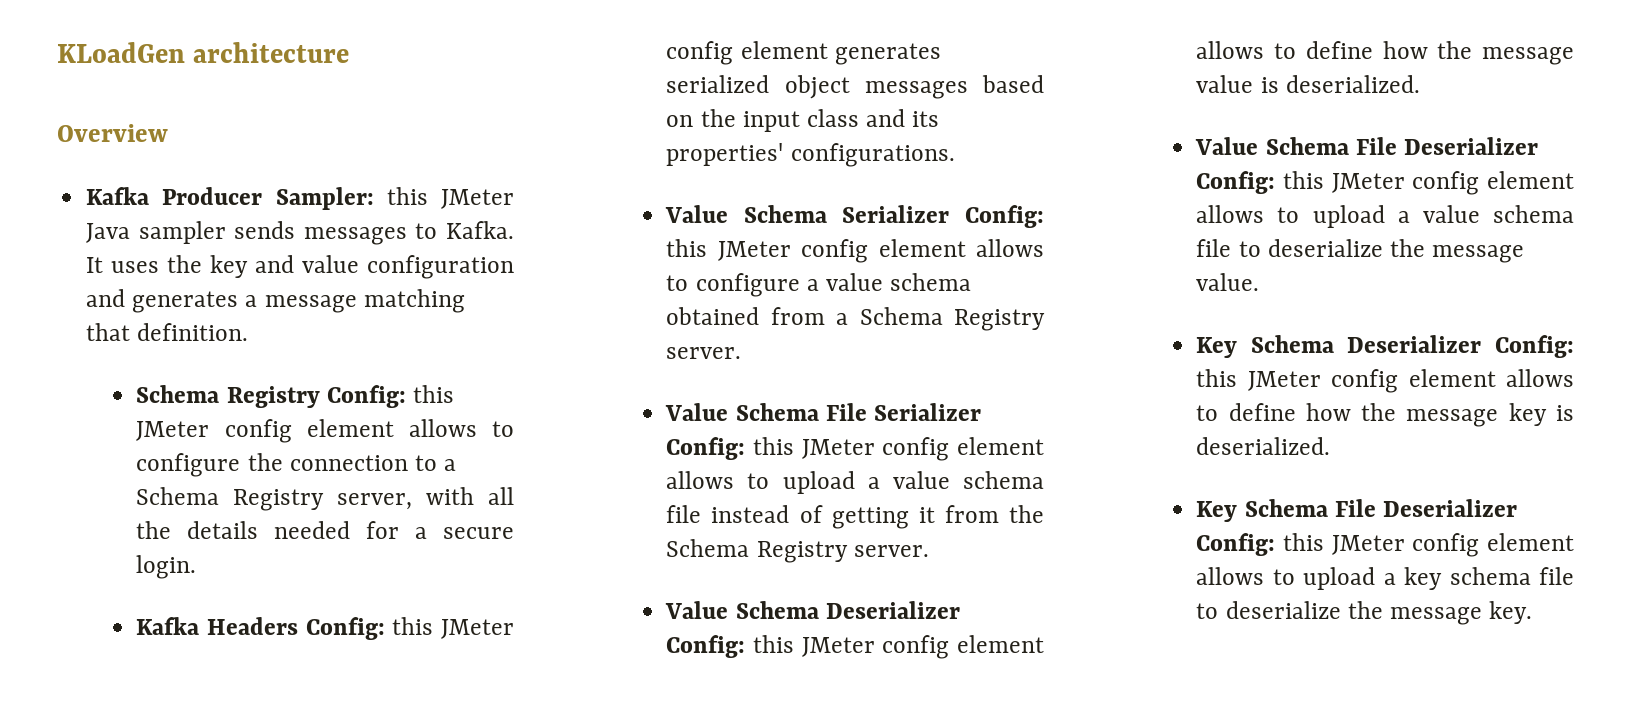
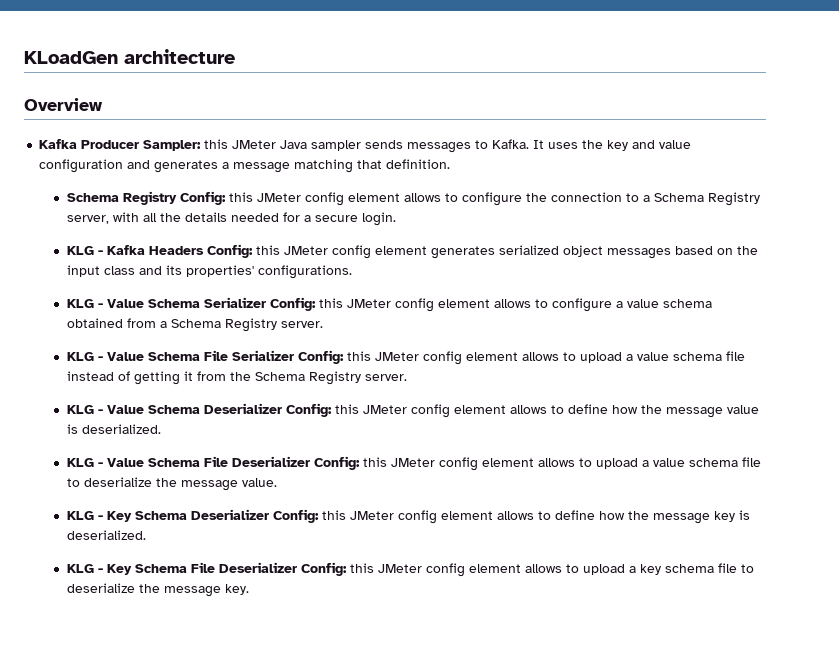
(197, 567) none -> [66,246,103,255] KLG -
(955, 155) none -> [66,299,103,308] KLG -
(742, 353) none -> [66,352,103,361] KLG -
(929, 551) none -> [66,405,103,414] KLG -
(1420, 84) none -> [66,458,103,467] KLG -
(1260, 282) none -> [66,511,103,520] KLG -
(1331, 446) none -> [66,564,103,573] KLG -

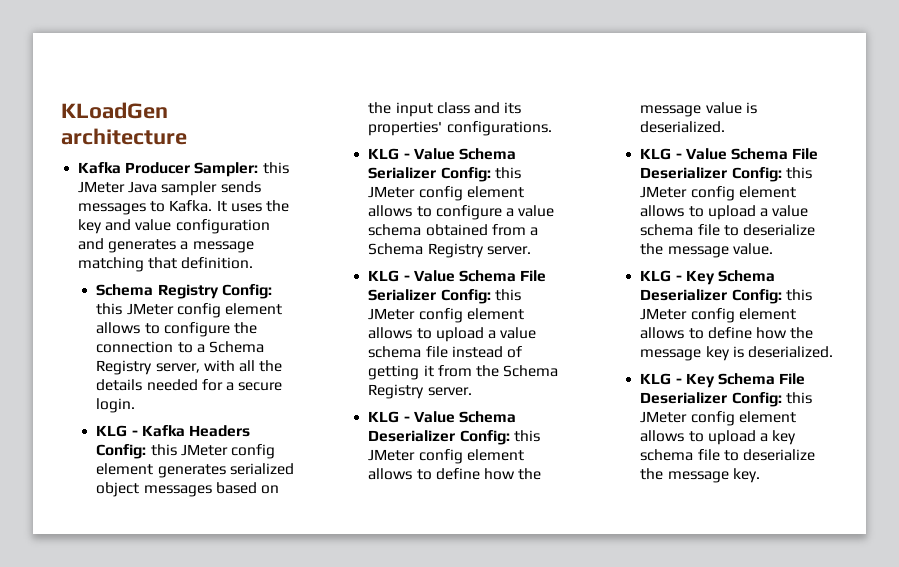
[24,98,103,111] // Overview -> (187, 136) none

